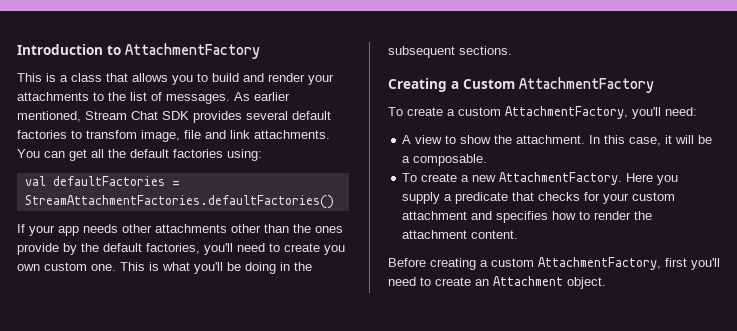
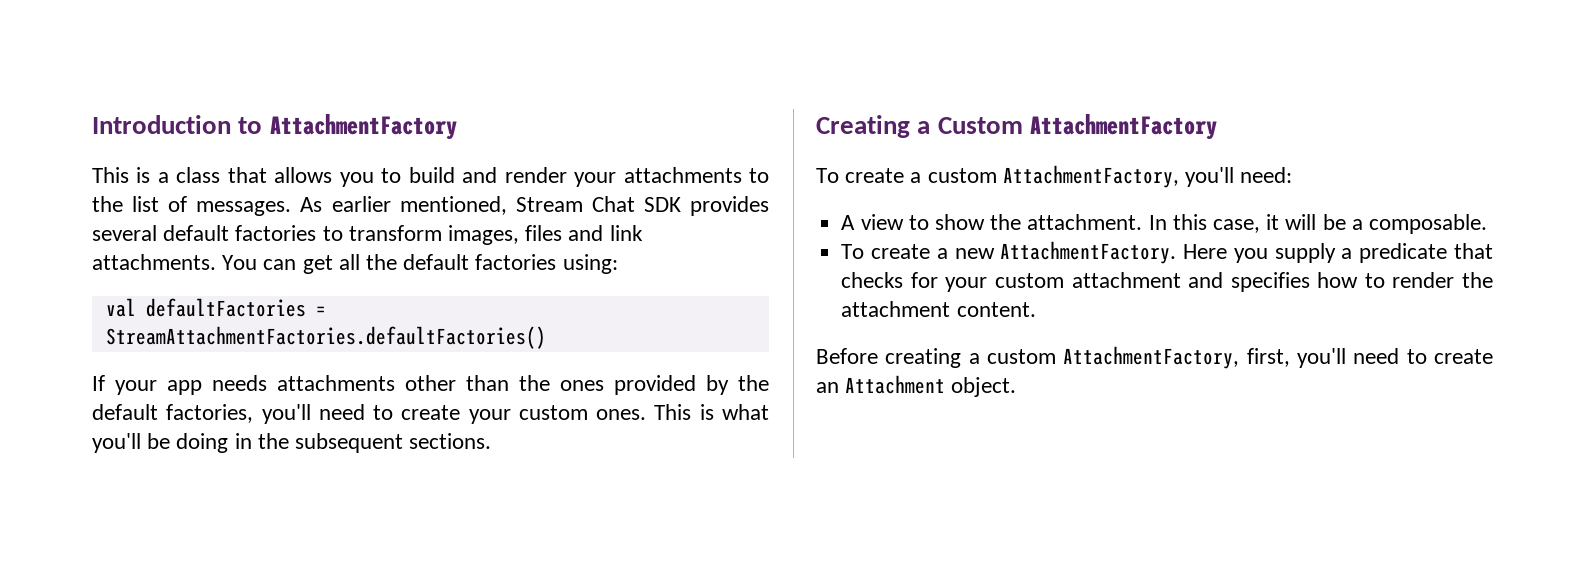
[86,130,201,142] transfom image, file -> [348,225,563,245] transform images, files
[122,224,152,233] other -> (267, 383) none
[17,243,59,255] provide -> [614,375,696,395] provided
[324,245,345,255] [17,262,116,271] you own custom one. -> [468,405,647,424] your custom ones.
[665,258,687,267] first -> [1246,348,1290,367] first,

